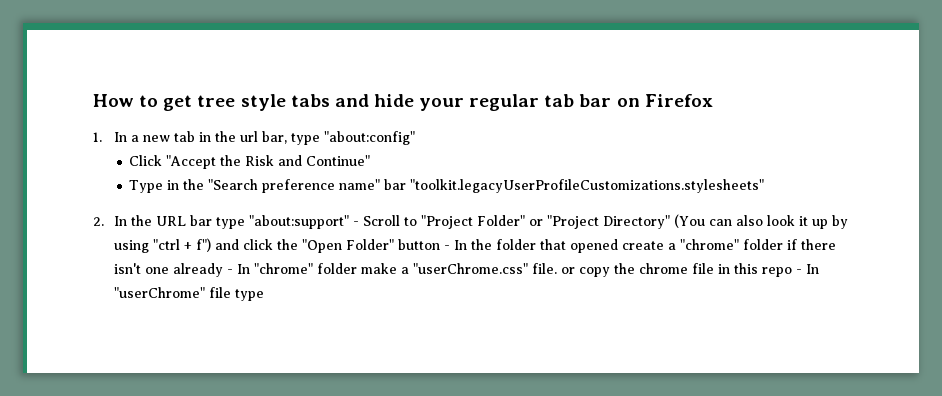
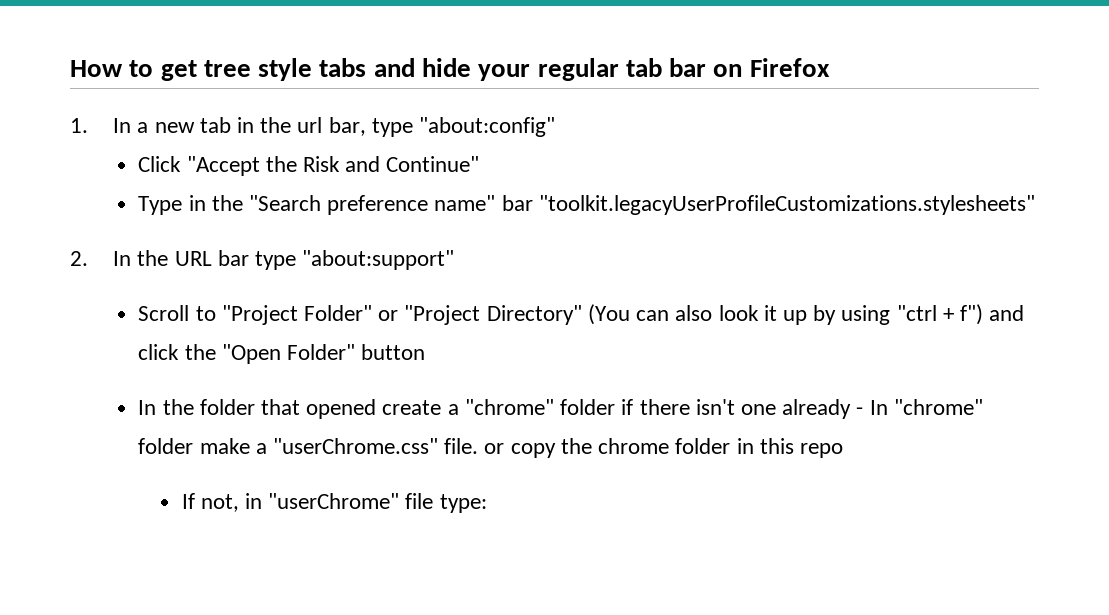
[353,221,360,226] - -> (455, 260) //
[444,245,451,250] - -> (426, 352) //
[692,263,715,274] file -> [675,438,731,454] folder
[796,264,820,274] - In -> [181,493,262,512] // If not, in
[235,289,265,301] type -> [439,494,487,513] type:

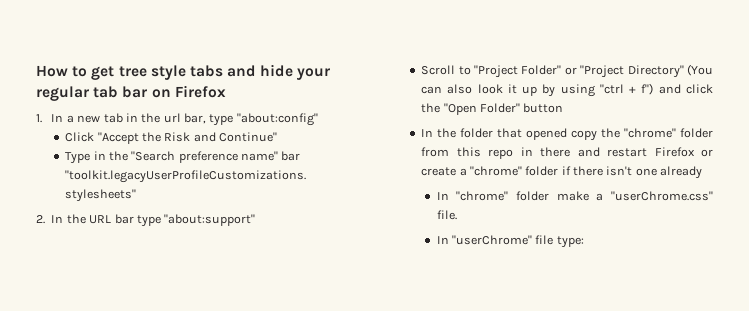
(377, 409) none -> [571,128,714,141] [421,147,714,159] copy the "chrome" folder from this repo in there and restart Firefox or
[856,407,864,415] - -> (703, 172) //
[484,438,843,458] [181,493,262,512] or copy the chrome folder in this repo // If not, in -> [436,236,449,244] // In

